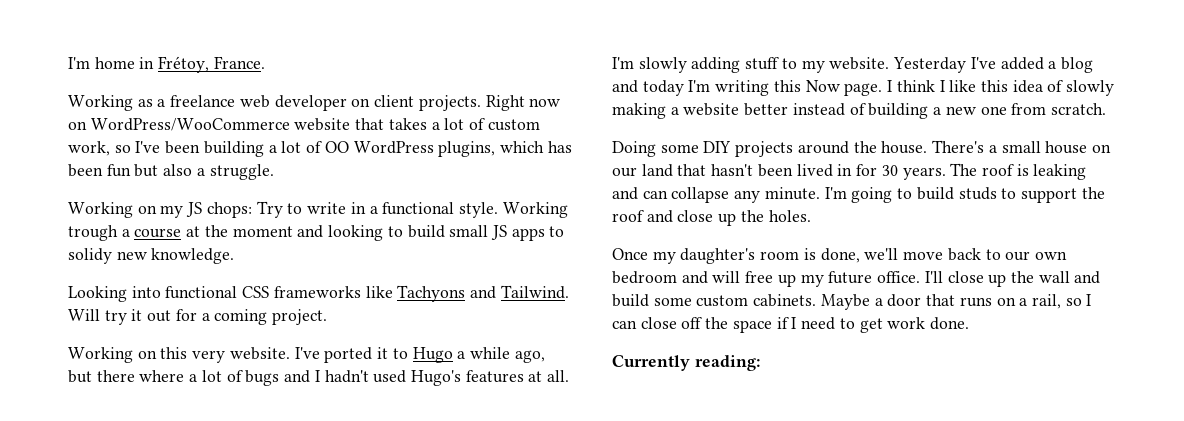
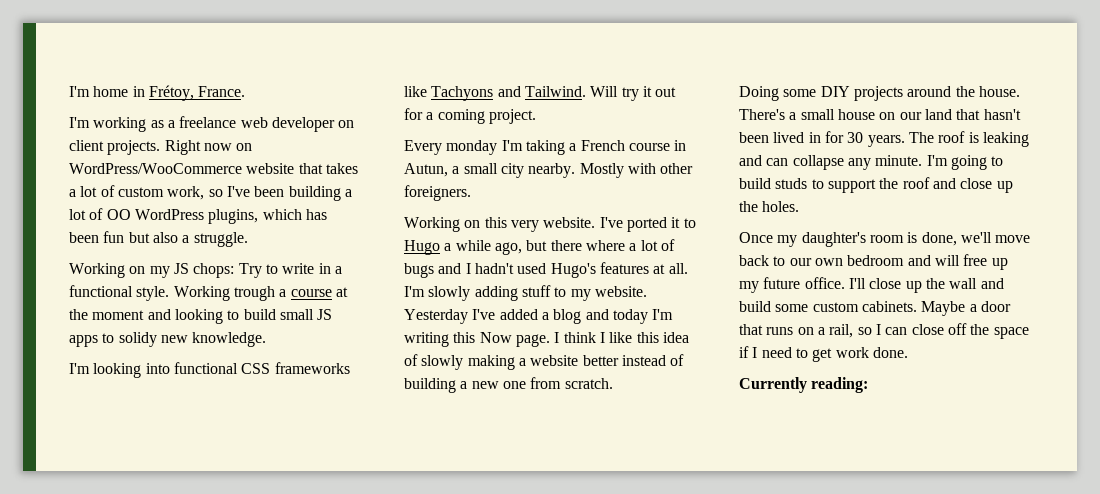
[68,95,133,111] Working -> [69,117,147,132] I'm working
[68,286,127,302] Looking -> [69,363,142,378] I'm looking
(328, 317) none -> [404,140,687,155] [404,163,694,178] [404,185,471,201] // Every monday I'm taking a French course in Autun, a small city nearby. Mostly with other foreigners.

